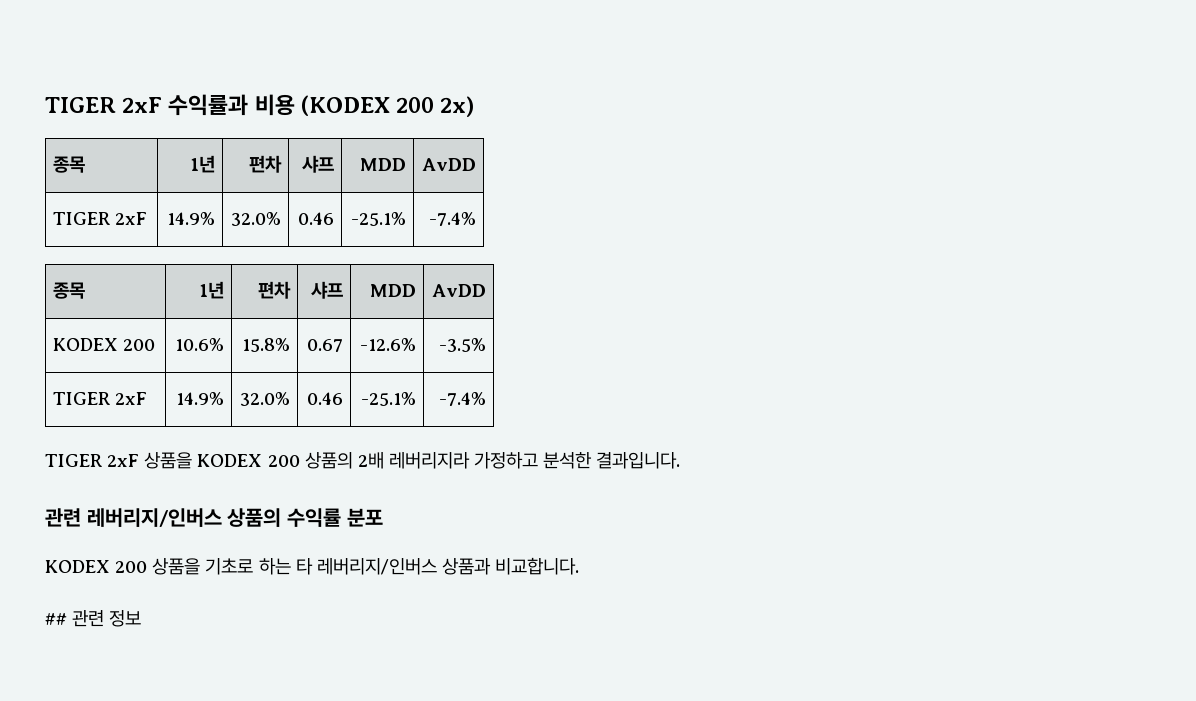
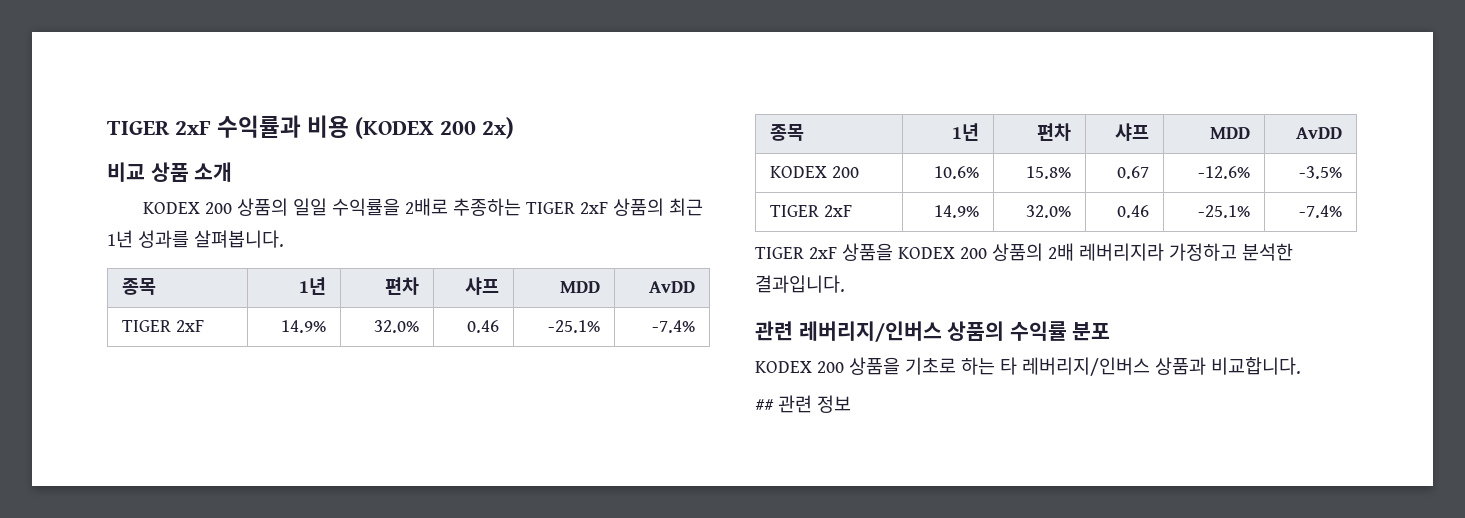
(475, 106) none -> [107,162,233,182] [143,198,704,216] [107,230,284,248] // 비교 상품 소개 // KODEX 200 상품의 일일 수익률을 2배로 추종하는 TIGER 2xF 상품의 최근 1년 성과를 살펴봅니다.

